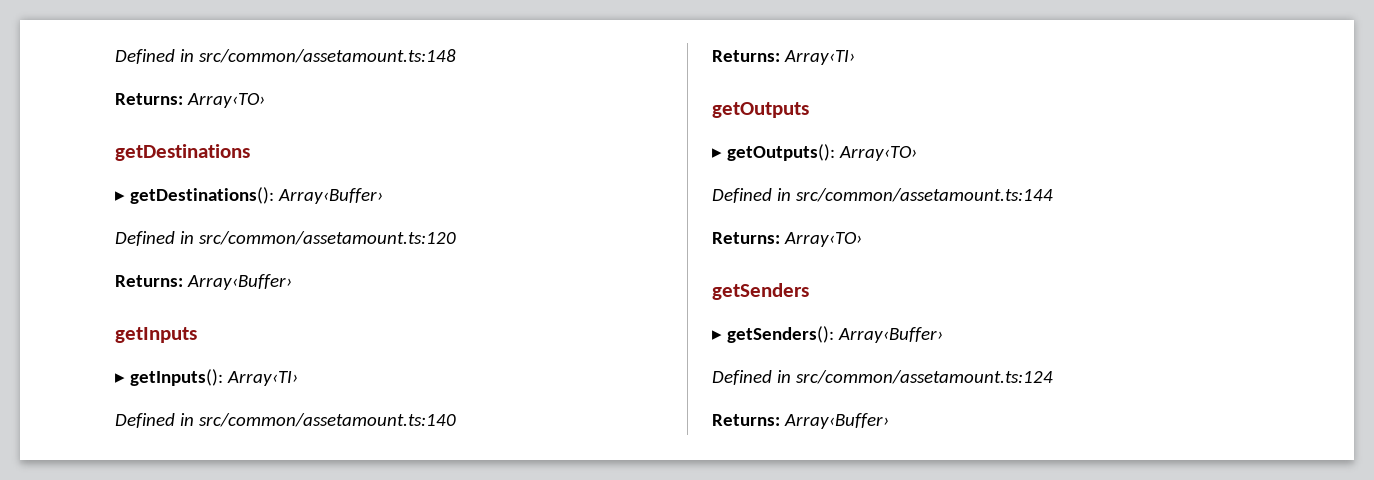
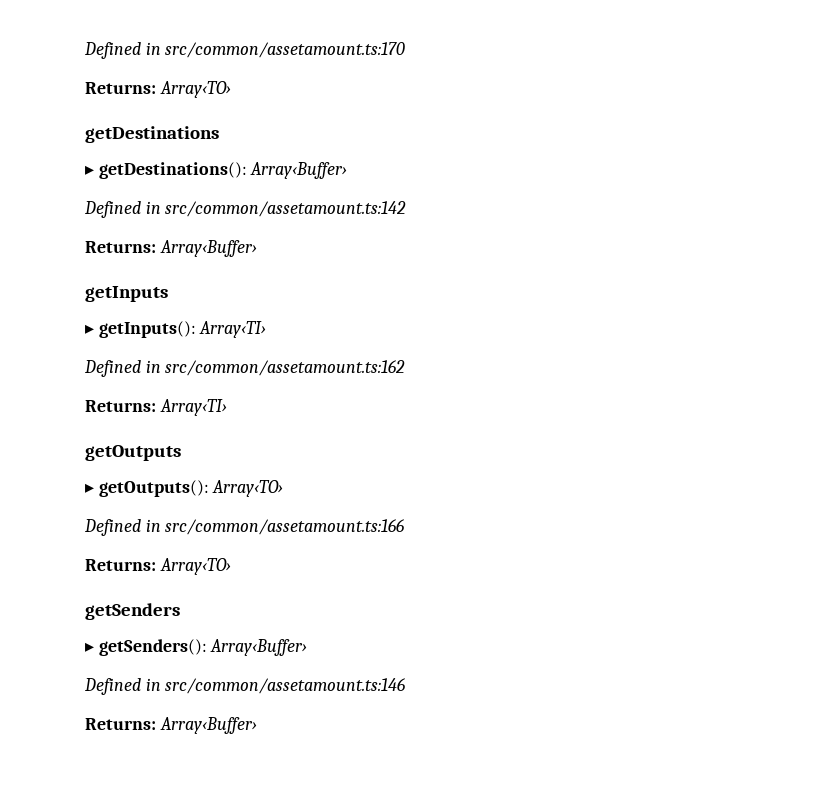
[115,49,456,64] Defined in src/common/assetamount.ts:148 -> [84,42,406,59] Defined in src/common/assetamount.ts:170
[198,231,456,245] src/common/assetamount.ts:120 -> [165,201,407,217] src/common/assetamount.ts:142
[198,413,456,427] src/common/assetamount.ts:140 -> [165,360,406,376] src/common/assetamount.ts:162
[795,188,1053,202] src/common/assetamount.ts:144 -> [165,519,405,535] src/common/assetamount.ts:166
[795,370,1053,384] src/common/assetamount.ts:124 -> [165,678,406,694] src/common/assetamount.ts:146

